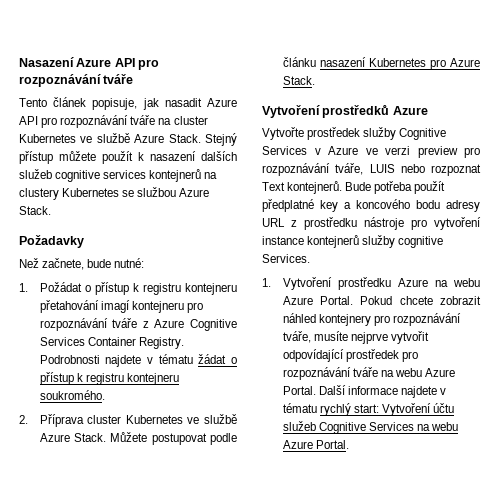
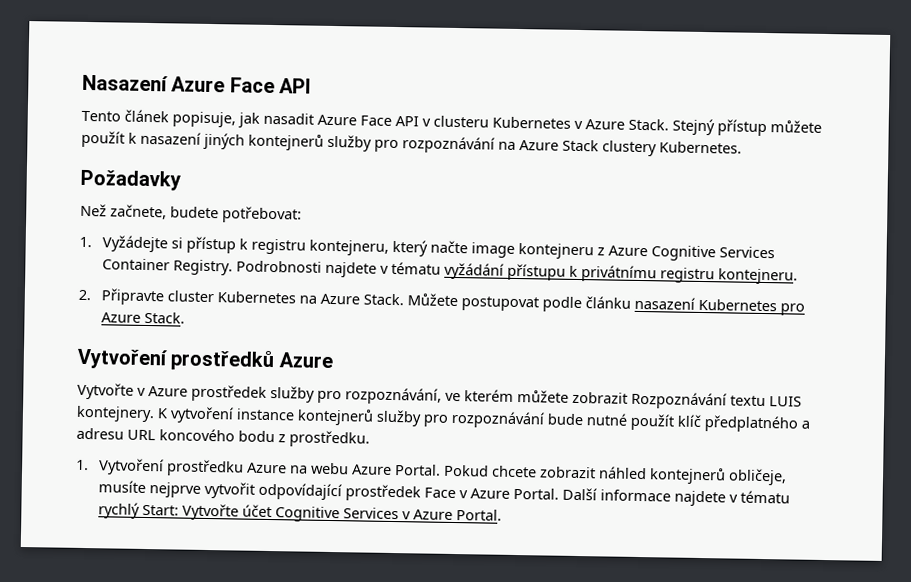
[114,58,160,70] [19,74,134,87] API pro rozpoznávání tváře -> [229,77,312,94] Face API
[19,115,208,128] [19,133,130,143] API pro rozpoznávání tváře na cluster Kubernetes ve službě -> [360,115,583,130] Face API v clusteru Kubernetes v
[201,151,237,161] [19,169,218,182] [19,187,210,200] [19,206,51,215] dalších služeb cognitive services kontejnerů na clustery Kubernetes se službou Azure Stack. -> [203,132,742,157] jiných kontejnerů služby pro rozpoznávání na Azure Stack clustery Kubernetes.
[87,258,145,268] [19,282,237,295] [39,300,203,313] [39,318,138,331] bude nutné: // 1. Požádat o přístup k registru kontejneru přetahování imagí kontejneru pro rozpoznávání tváře -> [170,206,302,224] [79,235,595,260] budete potřebovat: // 1. Vyžádejte si přístup k registru kontejneru, který načte image kontejneru
[198,354,237,364] [39,372,179,385] [39,390,105,400] žádat o přístup k registru kontejneru soukromého. -> [444,262,799,285] vyžádání přístupu k privátnímu registru kontejneru.
[39,414,237,427] Příprava cluster Kubernetes ve službě -> [101,288,318,306] Připravte cluster Kubernetes na
[307,127,447,140] [262,146,480,158] [262,163,481,176] [262,181,446,194] [262,199,480,212] [262,217,481,230] [262,235,444,248] [262,254,310,263] prostředek služby Cognitive Services v Azure ve verzi preview pro rozpoznávání tváře, LUIS nebo rozpoznat Text kontejnerů. Bude potřeba použít předplatné key a koncového bodu adresy URL z prostředku nástroje pro vytvoření instance kontejnerů služby cognitive Services. -> [137,384,802,410] [76,405,810,433] [76,427,370,448] v Azure prostředek služby pro rozpoznávání, ve kterém můžete zobrazit Rozpoznávání textu LUIS kontejnery. K vytvoření instance kontejnerů služby pro rozpoznávání bude nutné použít klíč předplatného a adresu URL koncového bodu z prostředku.
[318,313,461,326] [282,331,311,343] kontejnery pro rozpoznávání tváře, -> [649,467,788,486] kontejnerů obličeje,
[401,351,418,362] [282,367,422,380] pro rozpoznávání tváře na webu -> [424,487,469,499] Face v
[353,403,455,416] [282,421,459,434] start: Vytvoření účtu služeb Cognitive Services na webu -> [142,503,412,523] Start: Vytvořte účet Cognitive Services v

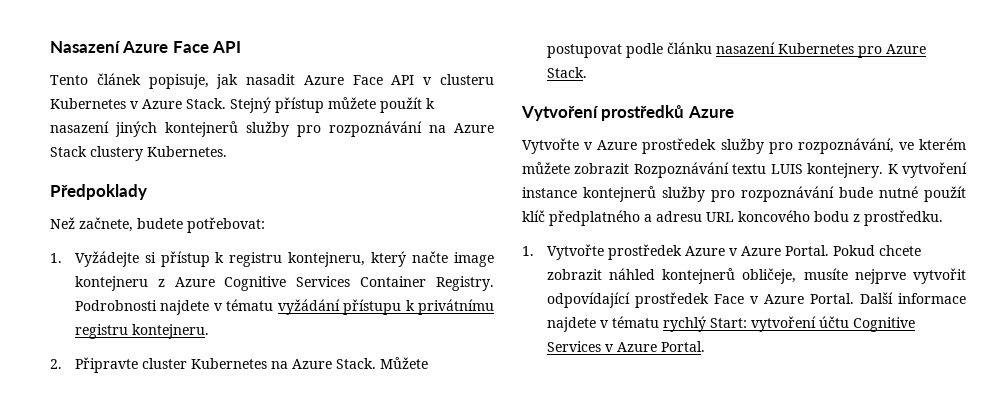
[80,169,181,191] Požadavky -> [50,184,147,200] Předpoklady
[98,458,350,477] Vytvoření prostředku Azure na webu -> [546,244,738,260] Vytvořte prostředek Azure v
[182,503,273,521] Vytvořte účet -> [750,316,849,332] vytvoření účtu

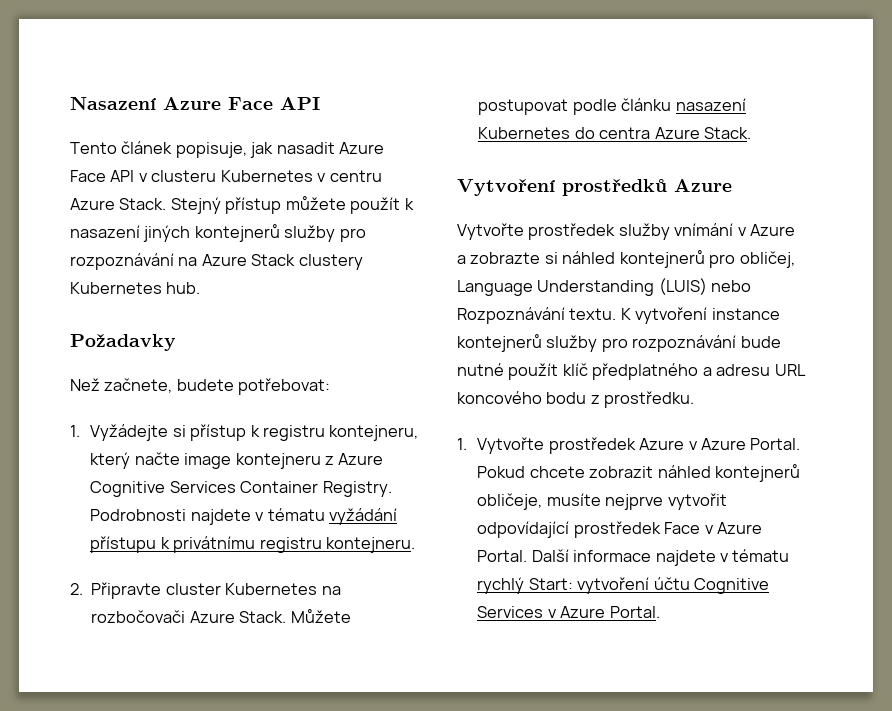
(139, 105) none -> [329,170,382,182] centru
[147,146,227,157] [50,184,147,200] Kubernetes. // Předpoklady -> [70,282,201,294] [70,334,176,351] Kubernetes hub. // Požadavky
(288, 365) none -> [91,610,186,623] rozbočovači
[857,46,882,58] pro -> [574,127,651,139] do centra
[584,138,966,154] [522,162,884,178] v Azure prostředek služby pro rozpoznávání, ve kterém můžete zobrazit Rozpoznávání textu LUIS kontejnery. -> [528,223,796,240] [457,250,795,268] [457,278,752,296] [457,307,617,324] prostředek služby vnímání v Azure a zobrazte si náhled kontejnerů pro obličej, Language Understanding (LUIS) nebo Rozpoznávání textu.

